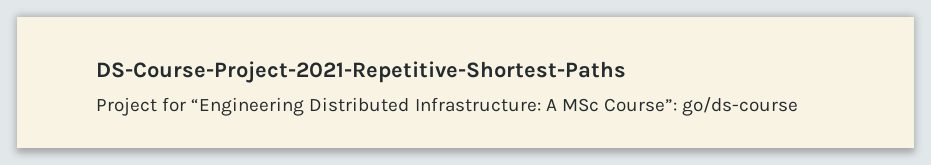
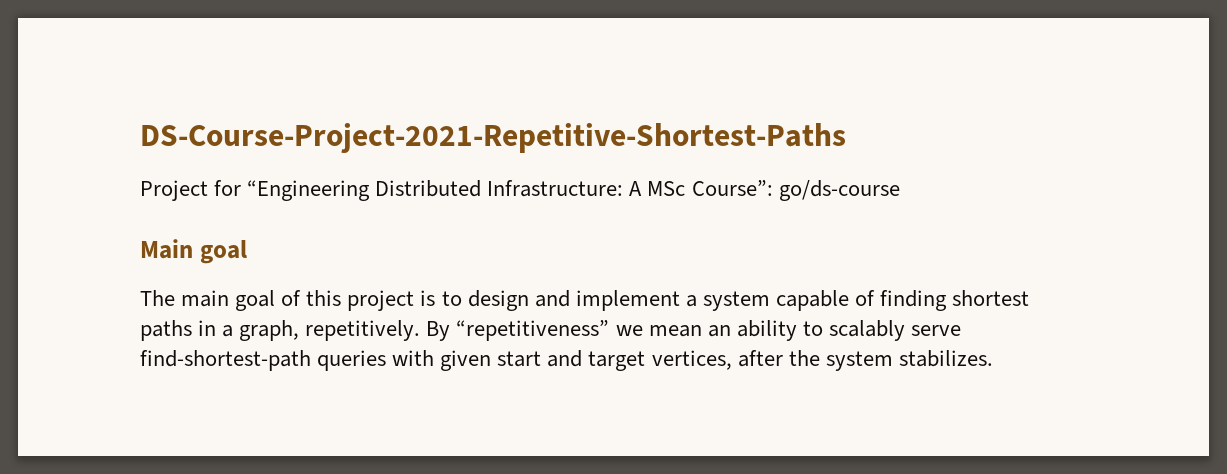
(799, 106) none -> [140,239,247,264] [140,290,1030,311] [140,320,961,341] [140,350,993,371] // Main goal // The main goal of this project is to design and implement a system capable of finding shortest paths in a graph, repetitively. By “repetitiveness” we mean an ability to scalably serve find-shortest-path queries with given start and target vertices, after the system stabilizes.

